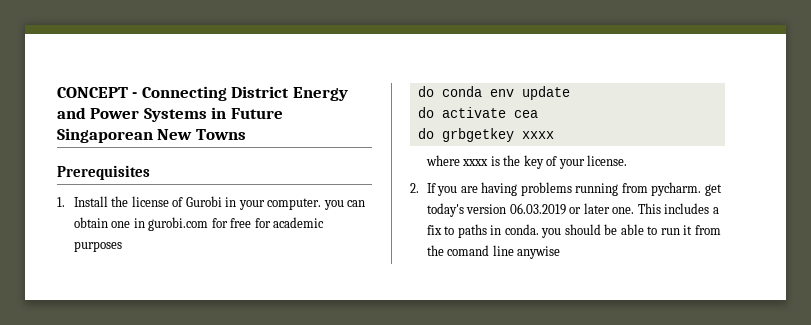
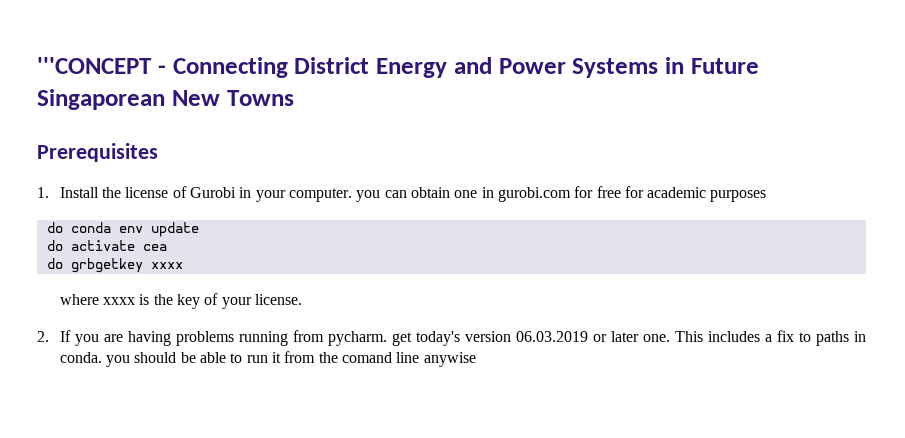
[57,87,128,98] CONCEPT -> [37,57,152,74] '''CONCEPT

